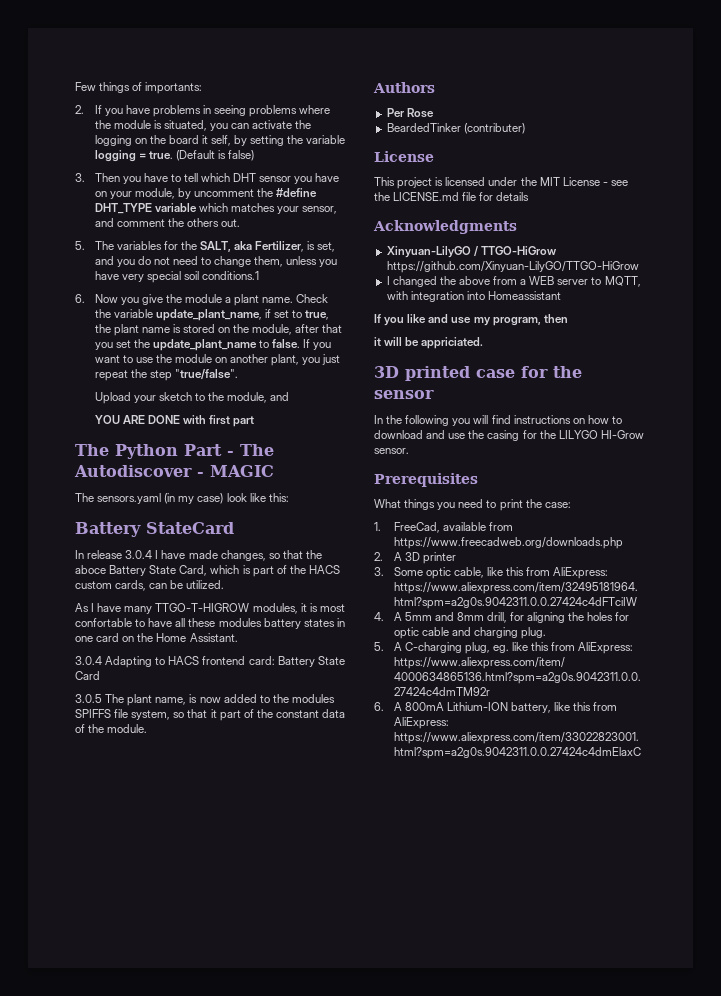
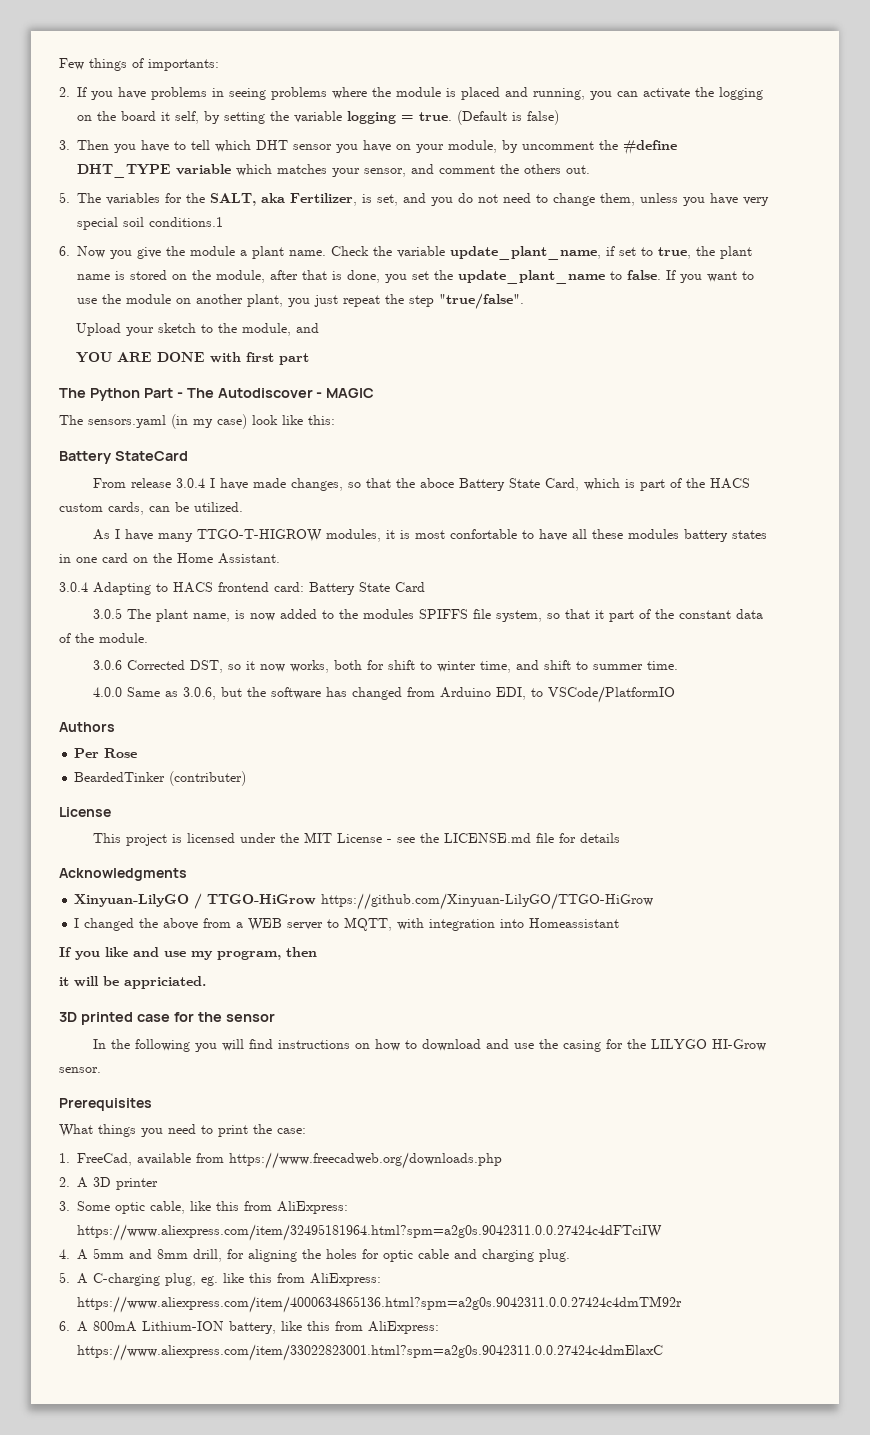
[163,120,207,131] situated, -> [461,87,585,100] placed and running,
(343, 328) none -> [332,270,380,283] is done,
[75,550,84,559] In -> [92,478,126,488] From
(148, 728) none -> [92,660,678,673] [92,686,675,703] // 3.0.6 Corrected DST, so it now works, both for shift to winter time, and shift to summer time. // 4.0.0 Same as 3.0.6, but the software has changed from Arduino EDI, to VSCode/PlatformIO

